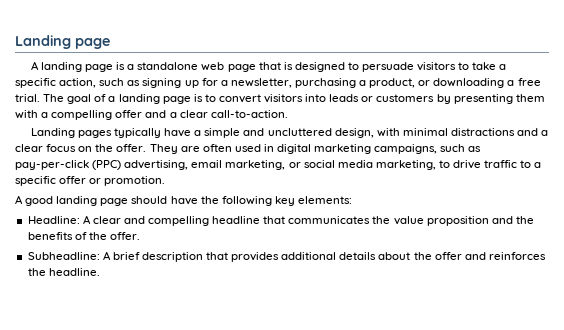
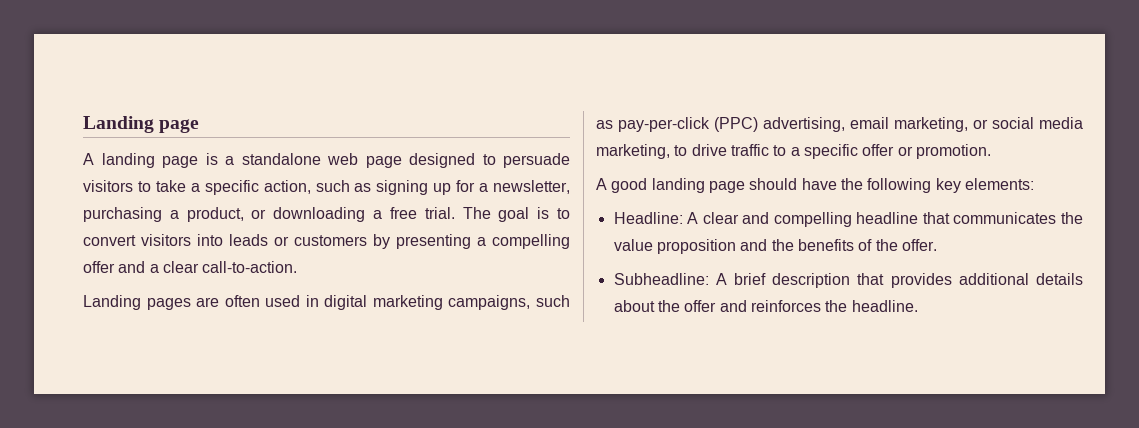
[258,62,293,70] that is -> (402, 162) none
[94,94,191,104] of a landing page -> (530, 214) none
[515,94,545,102] [15,110,38,119] them with -> (471, 241) none
[114,128,549,138] [15,144,178,154] typically have a simple and uncluttered design, with minimal distractions and a clear focus on the offer. They -> (191, 304) none

